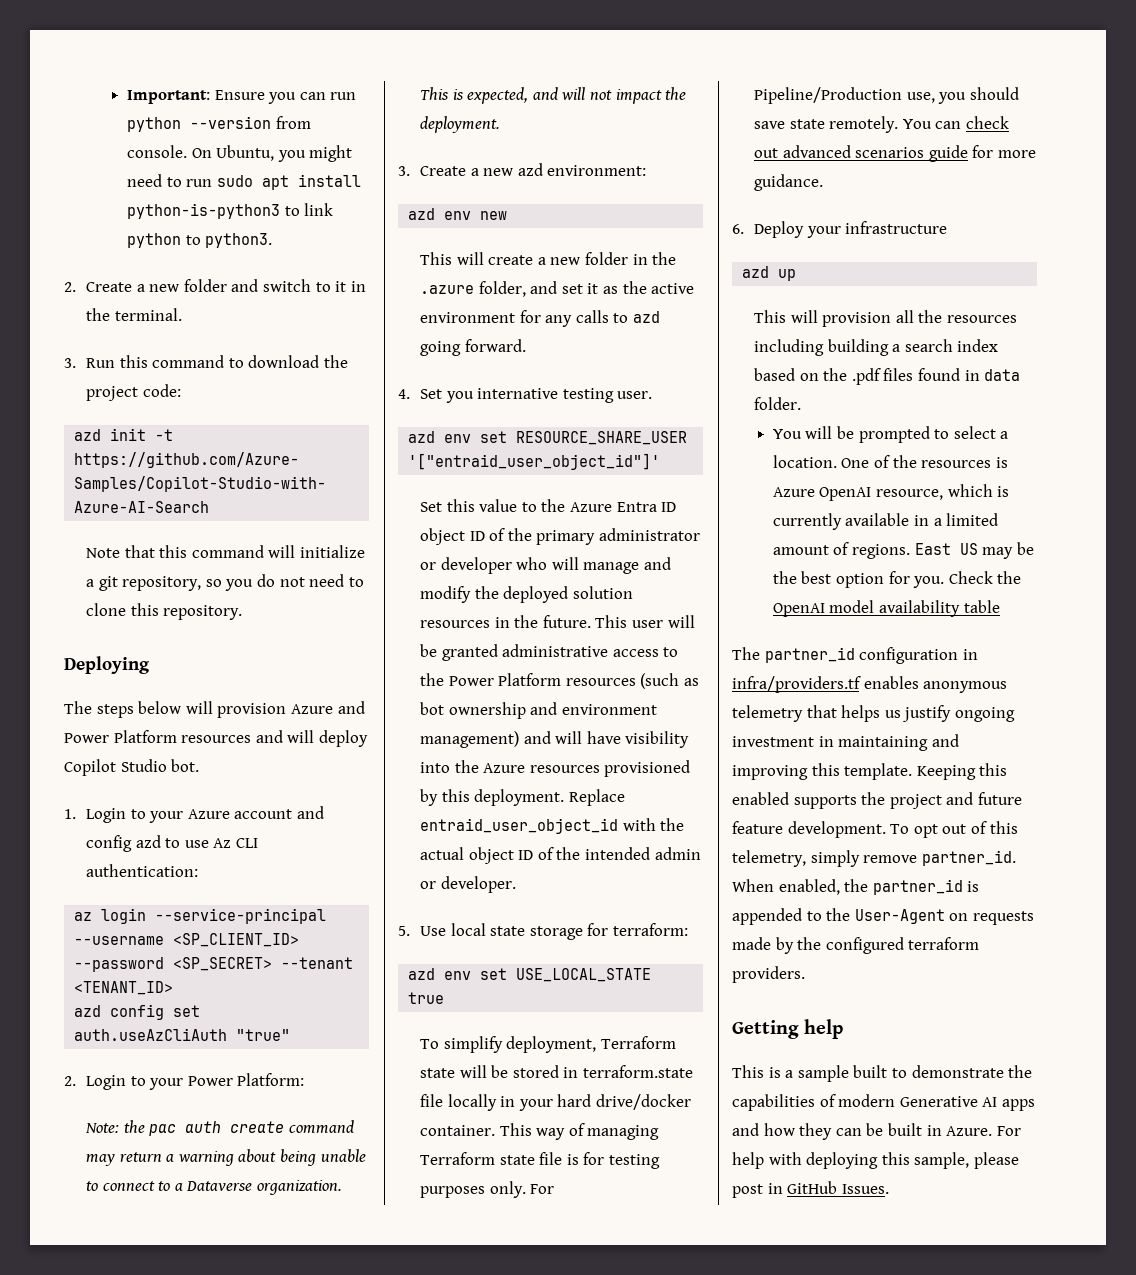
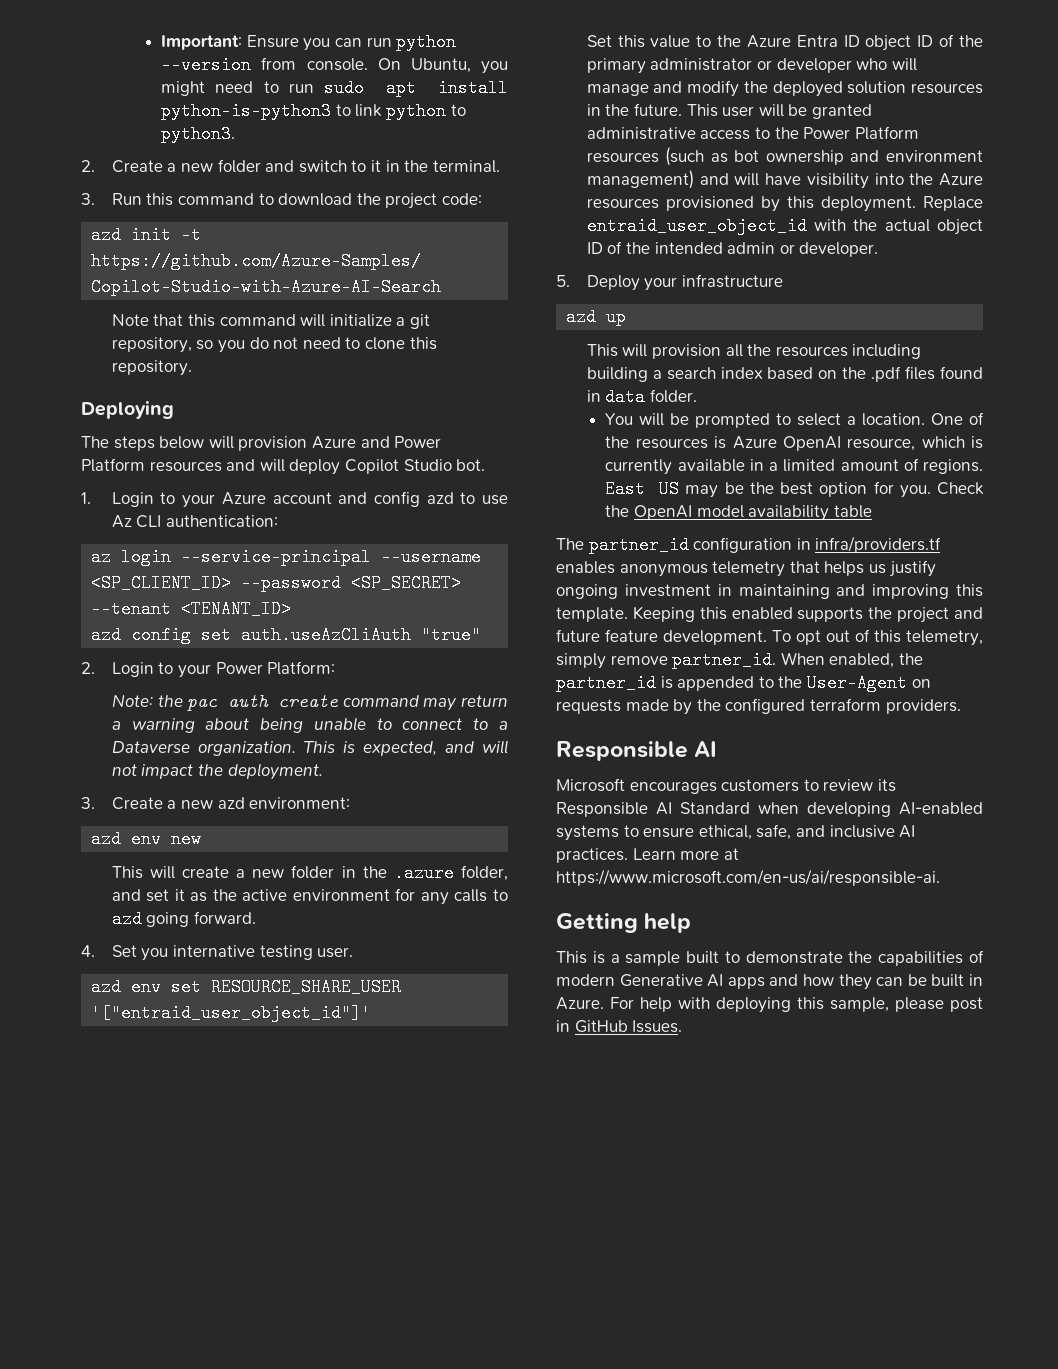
[420,923,689,940] [408,968,652,982] [408,992,445,1004] [420,1036,676,1053] [420,1065,694,1078] [420,1094,692,1111] [420,1123,660,1140] [420,1152,661,1169] [420,1181,555,1198] [754,87,1019,104] [754,116,1010,133] [754,145,1037,162] [754,174,824,191] [732,224,744,234] Use local state storage for terraform: // azd env set USE_LOCAL_STATE true // To simplify deployment, Terraform state will be stored in terraform.state file locally in your hard drive/docker container. This way of managing Terraform state file is for testing purposes only. For Pipeline/Production use, you should save state remotely. You can check out advanced scenarios guide for more guidance. // 6. -> (570, 281) none
(805, 974) none -> [556,741,718,761] [556,778,896,794] [556,802,983,817] [556,824,916,841] [556,848,739,863] [556,869,940,886] // Responsible AI // Microsoft encourages customers to review its Responsible AI Standard when developing AI-enabled systems to ensure ethical, safe, and inclusive AI practices. Learn more at https://www.microsoft.com/en-us/ai/responsible-ai.

